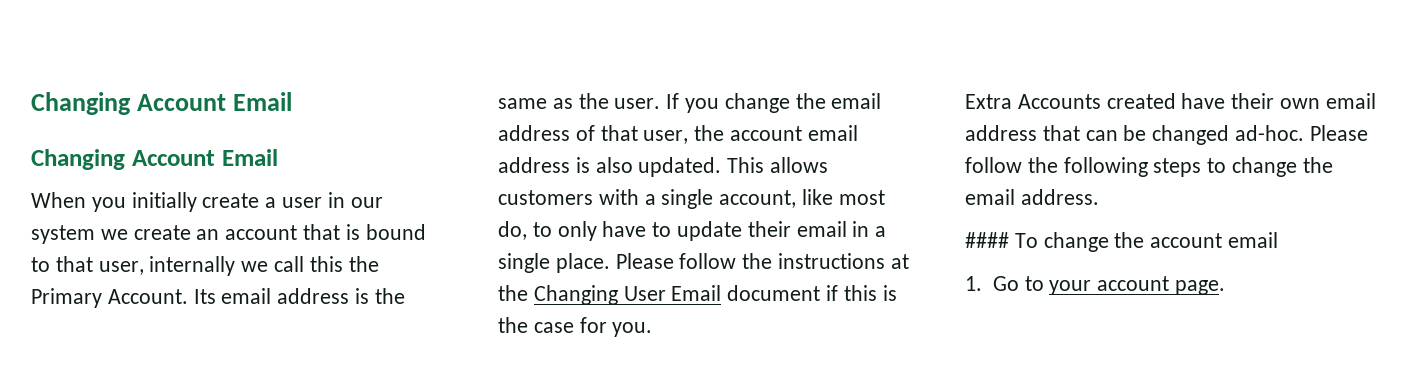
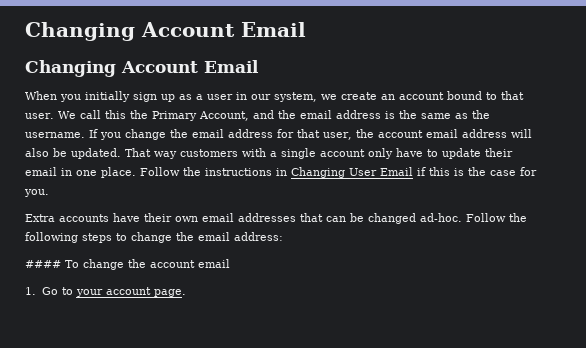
[202,193,260,208] create -> [133,92,192,102] sign up as
[31,225,95,244] system -> [274,92,317,102] system,
[303,224,360,240] that is -> (444, 96) none
[98,256,269,276] user, internally we -> [25,111,76,119] user. We
[107,289,216,304] Account. Its -> [198,110,296,121] Account, and the
[614,98,661,109] user. -> [25,132,85,138] username.
[575,125,595,141] of -> [277,129,294,138] for
[575,157,829,177] [498,189,885,209] [498,221,552,240] is also updated. This allows customers with a single account, like most do, to -> [510,129,532,138] [25,148,365,159] will also be updated. That way customers with a single account
[875,226,887,237] [498,253,909,273] [498,285,528,301] a single place. Please follow the instructions at the -> [76,167,287,178] one place. Follow the instructions in
[727,285,821,301] document -> (413, 171) none
[1017,93,1176,109] Accounts created -> [59,214,109,222] accounts
[965,125,1037,141] address -> [238,213,296,222] addresses
[1309,125,1368,141] [965,157,1022,173] Please follow -> [466,213,506,222] Follow
[1020,189,1099,205] address. -> [234,232,283,241] address:

